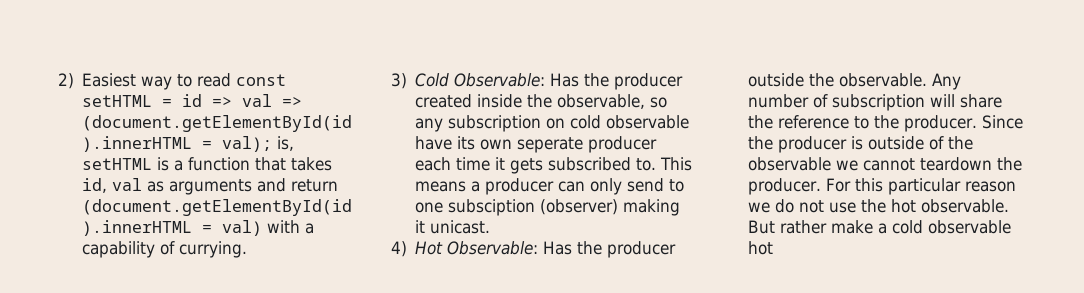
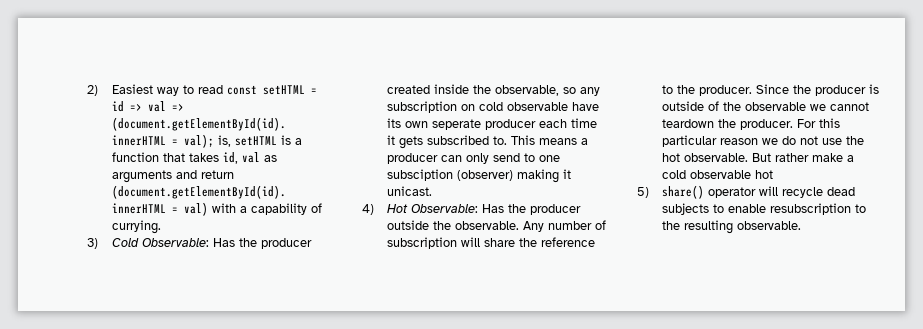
(774, 248) none -> [637,185,856,199] [662,203,867,215] [662,220,802,234] // 5) share() operator will recycle dead subjects to enable resubscription to the resulting observable.

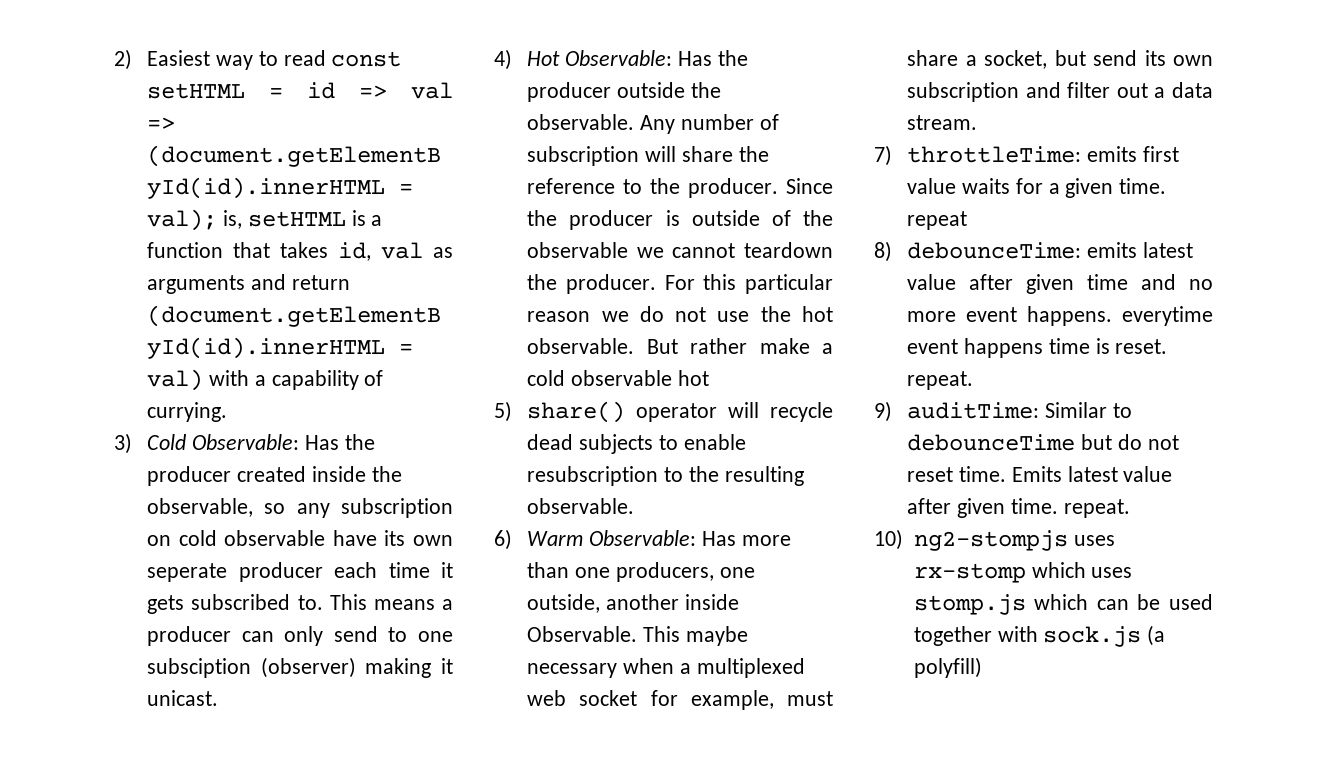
(802, 225) none -> [494,529,791,550] [527,562,755,582] [527,594,739,613] [527,626,748,646] [527,658,805,678] [527,690,833,710] [907,50,1213,69] [907,82,1213,102] [907,115,978,130] [874,145,1179,166] [907,178,1167,198] [907,211,968,230] [874,241,1193,262] [907,274,1213,294] [907,306,1213,326] [907,338,1168,358] [907,371,974,390] [874,401,1132,422] [907,434,1179,451] [907,466,1173,482] [907,498,1130,518] [874,529,1115,551] [913,562,1133,583] [913,594,1213,615] [913,625,1166,647] [913,657,982,678] // 6) Warm Observable: Has more than one producers, one outside, another inside Observable. This maybe necessary when a multiplexed web socket for example, must share a socket, but send its own subscription and filter out a data stream. // 7) throttleTime: emits first value waits for a given time. repeat // 8) debounceTime: emits latest value after given time and no more event happens. everytime event happens time is reset. repeat. // 9) auditTime: Similar to debounceTime but do not reset time. Emits latest value after given time. repeat. // 10) ng2-stompjs uses rx-stomp which uses stomp.js which can be used together with sock.js (a polyfill)

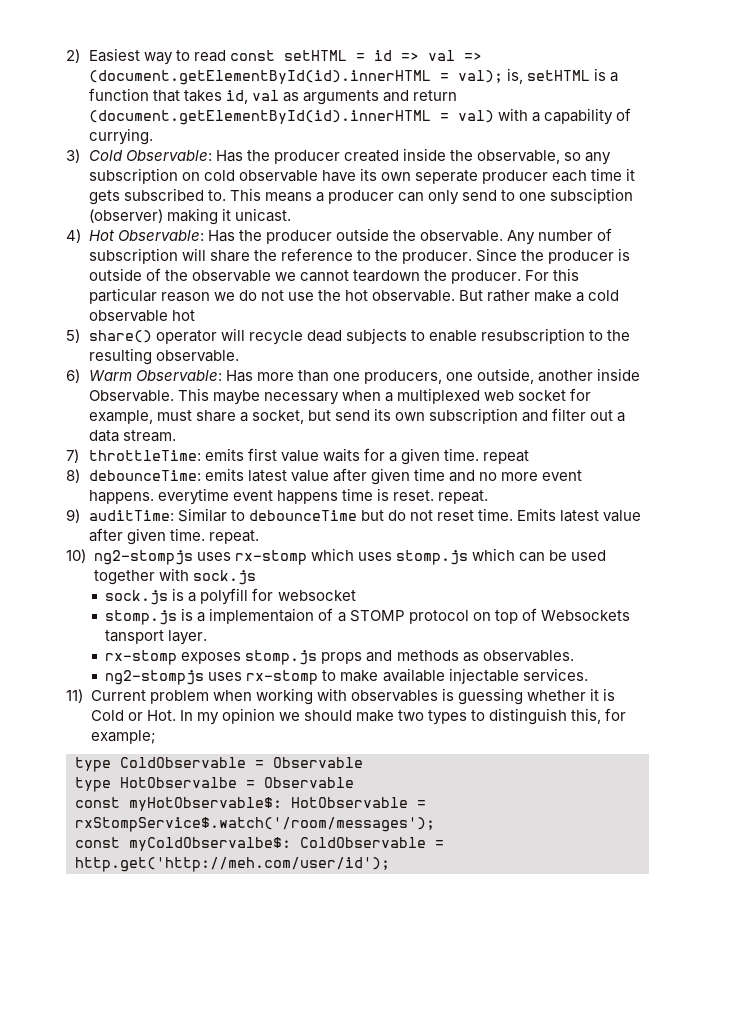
[1147,625,1166,646] [913,657,982,678] (a polyfill) -> [105,588,356,605] [105,608,630,625] [105,630,208,645] [105,650,574,665] [105,668,588,685] [66,688,615,705] [90,708,627,725] [90,730,156,744] [75,757,363,772] [75,777,354,792] [75,797,426,811] [75,817,435,832] [75,837,444,851] [75,857,390,872] // sock.js is a polyfill for websocket // stomp.js is a implementaion of a STOMP protocol on top of Websockets tansport layer. // rx-stomp exposes stomp.js props and methods as observables. // ng2-stompjs uses rx-stomp to make available injectable services. // 11) Current problem when working with observables is guessing whether it is Cold or Hot. In my opinion we should make two types to distinguish this, for example; // type ColdObservable = Observable // type HotObservalbe = Observable // const myHotObservable$: HotObservable = rxStompService$.watch('/room/messages'); // const myColdObservalbe$: ColdObservable = http.get('http://meh.com/user/id');

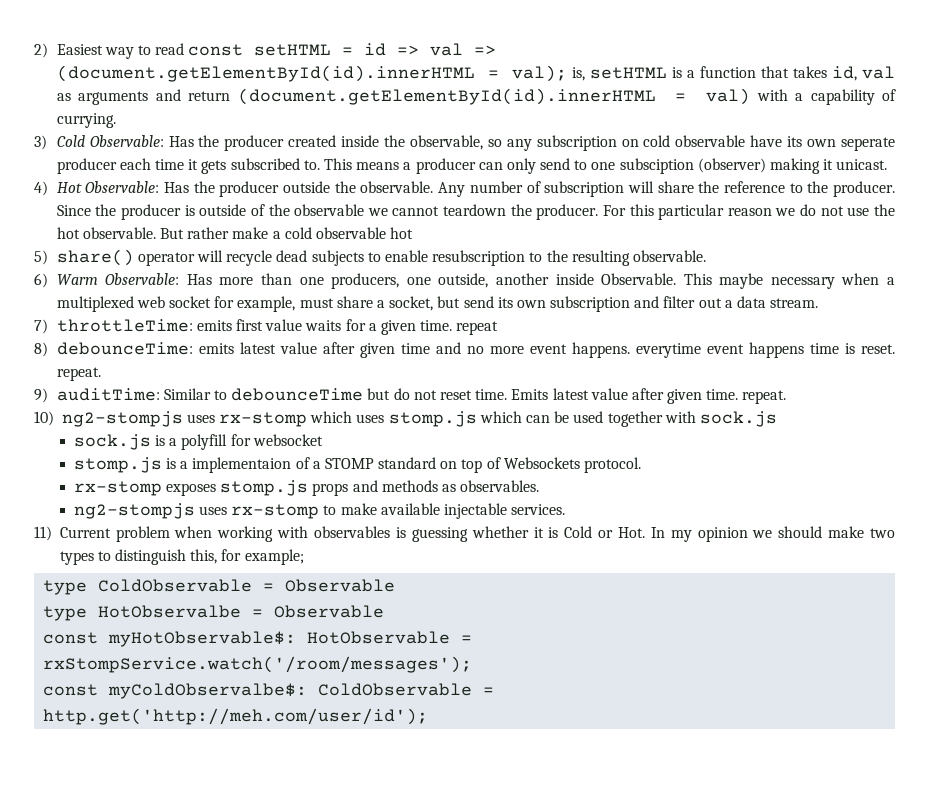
[408,610,469,624] protocol -> [378,457,437,469] standard
[105,630,208,645] tansport layer. -> [583,457,641,473] protocol.
[75,817,435,832] rxStompService$.watch('/room/messages'); -> [43,656,473,673] rxStompService.watch('/room/messages');

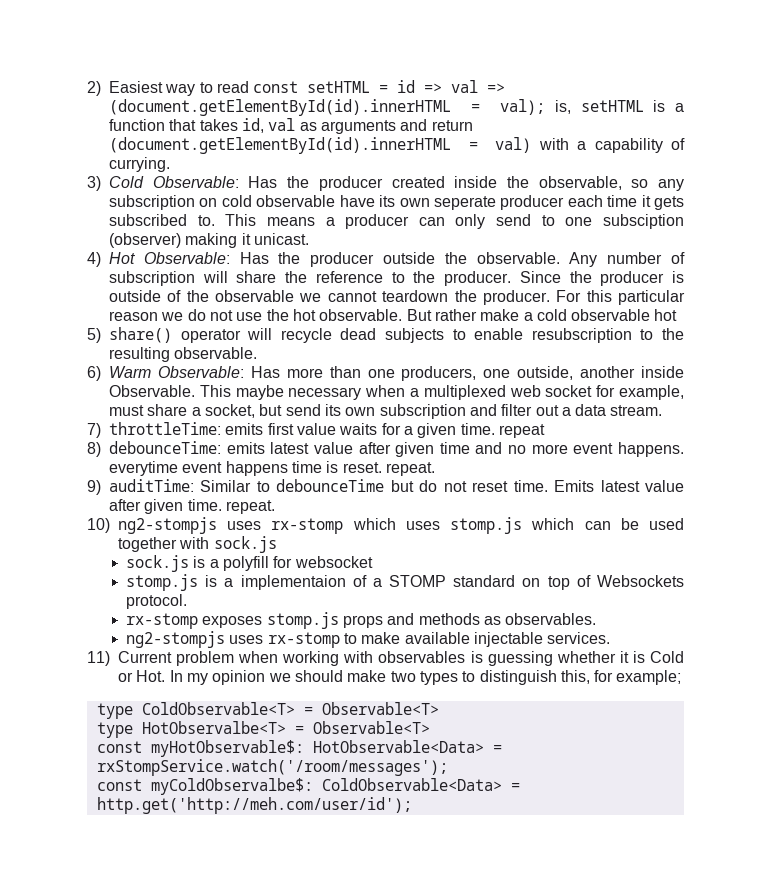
[98,579,396,592] [43,605,385,621] ColdObservable = Observable // type HotObservalbe = Observable -> [141,702,439,715] [96,721,430,738] ColdObservable<T> = Observable<T> // type HotObservalbe<T> = Observable<T>
[307,631,451,644] HotObservable -> [312,740,484,753] HotObservable<Data>
[318,683,473,696] ColdObservable -> [321,778,502,791] ColdObservable<Data>

